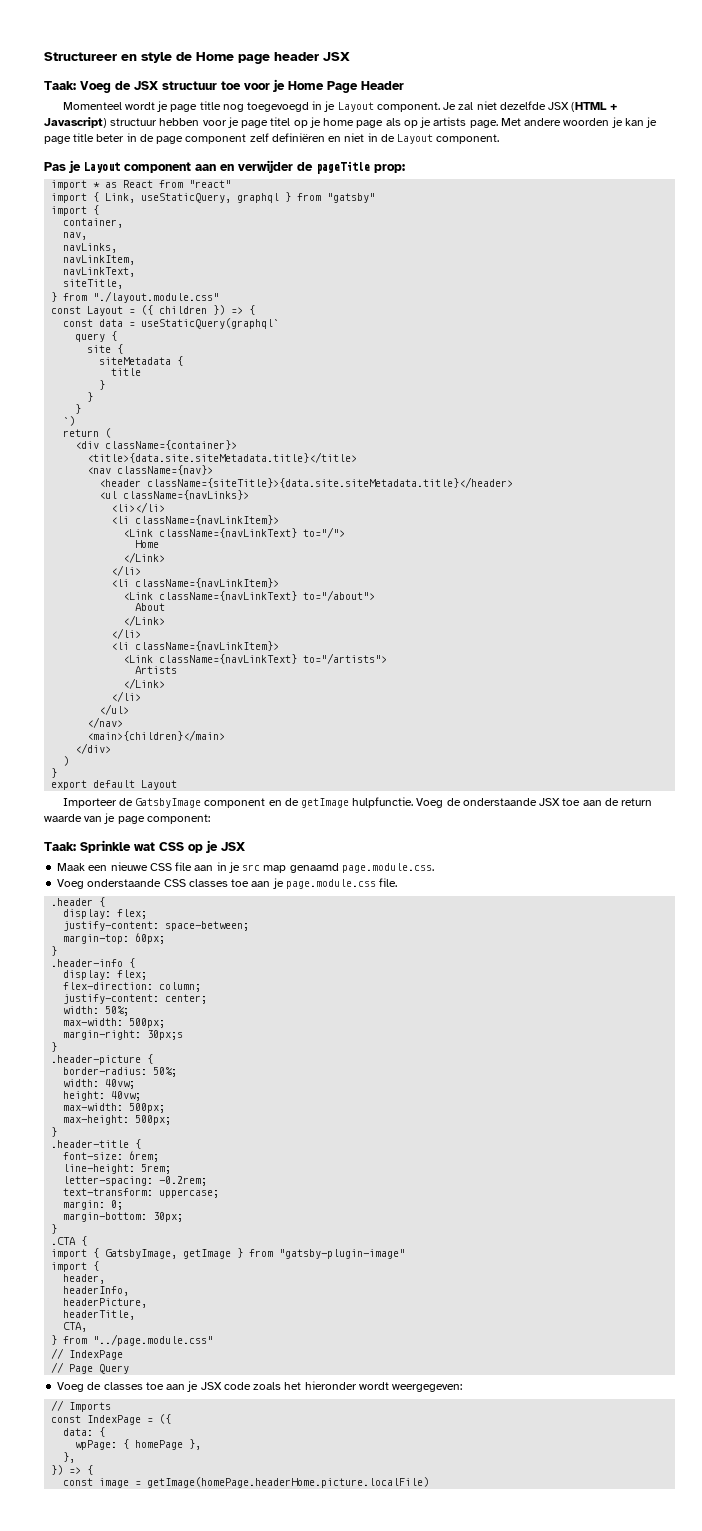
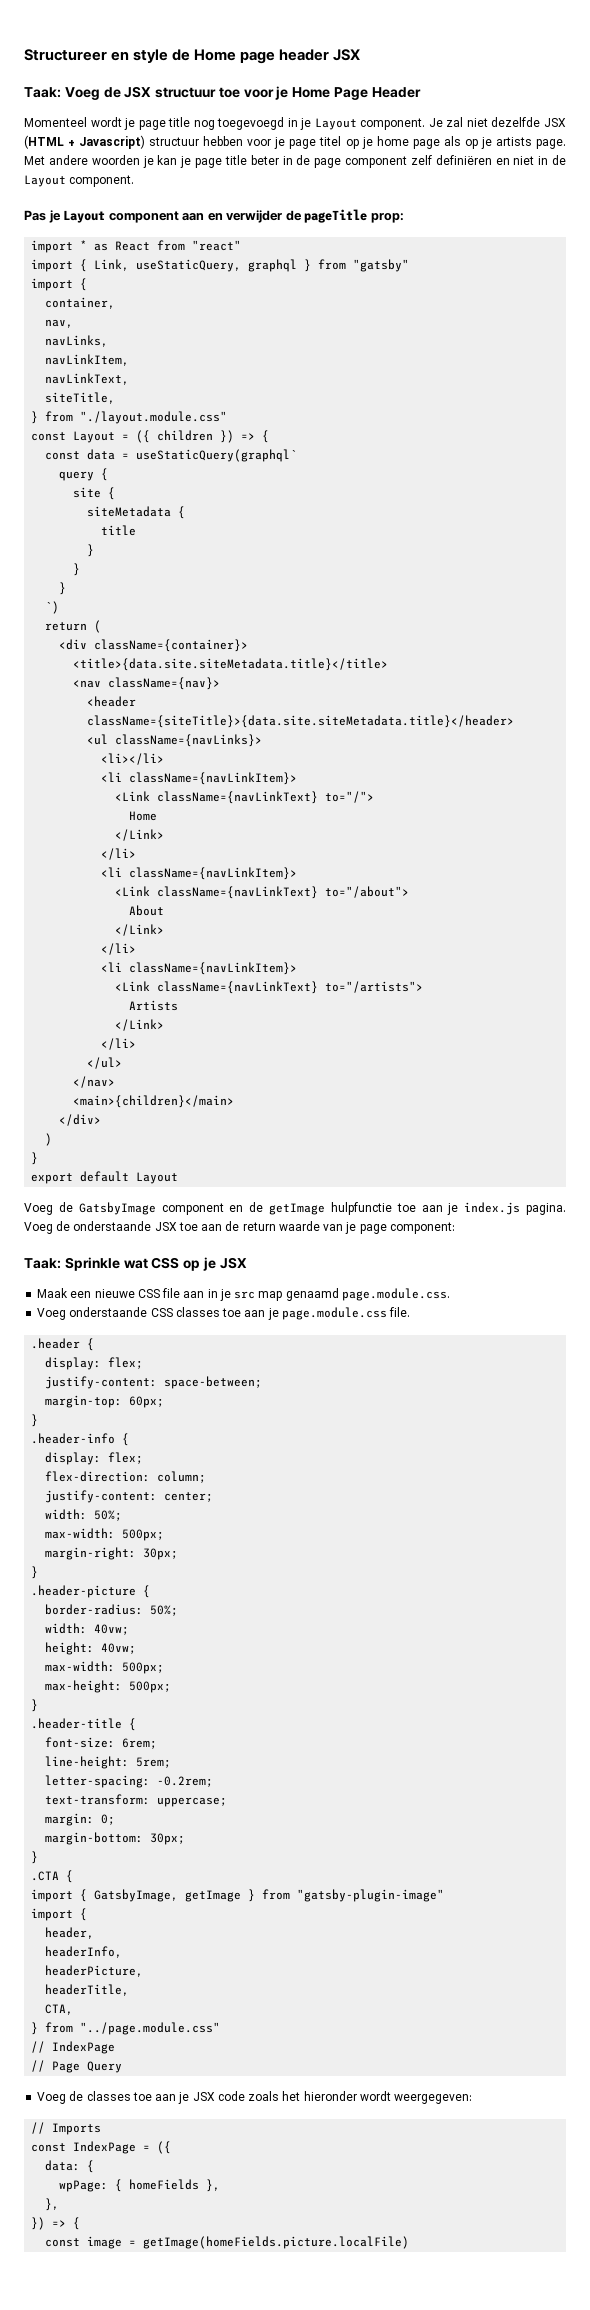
[62,798,117,808] Importeer -> [24,1203,53,1215] Voeg
[352,797,414,808] hulpfunctie. -> [330,1202,566,1215] hulpfunctie toe aan je index.js pagina.
[147,1030,184,1040] 30px;s -> [143,1548,179,1560] 30px;
[135,1440,184,1450] homePage -> [129,2179,200,2190] homeFields
[147,1477,430,1488] getImage(homePage.headerHome.picture.localFile) -> [143,2236,410,2249] getImage(homeFields.picture.localFile)

